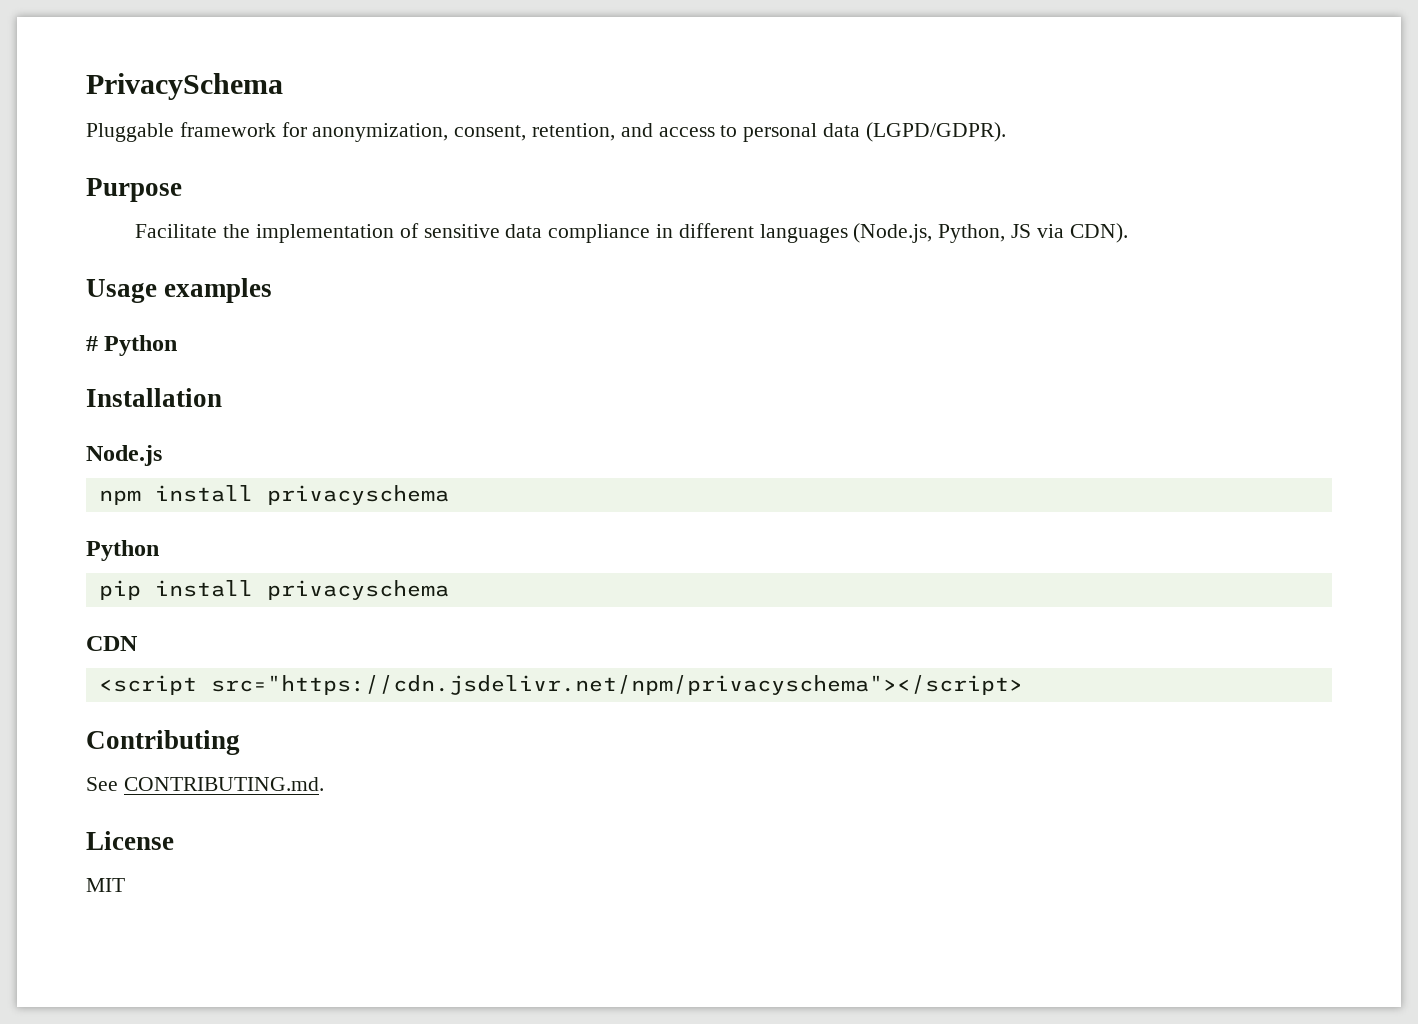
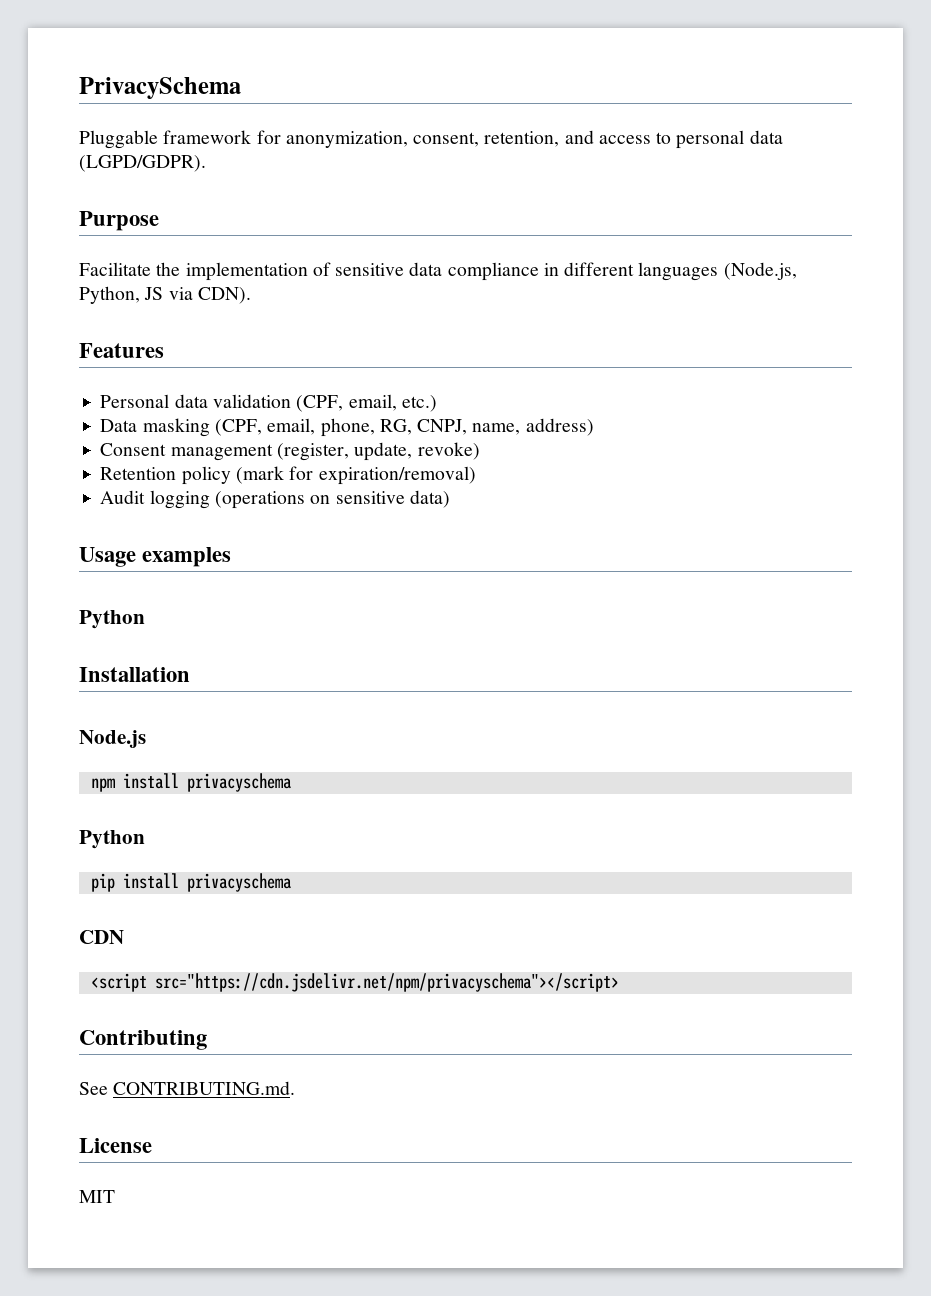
(1128, 233) none -> [79,343,164,358] [100,394,437,412] [100,418,594,437] [100,442,480,461] [100,466,476,485] [100,490,450,509] // Features // Personal data validation (CPF, email, etc.) // Data masking (CPF, email, phone, RG, CNPJ, name, address) // Consent management (register, update, revoke) // Retention policy (mark for expiration/removal) // Audit logging (operations on sensitive data)
[86,336,98,351] # -> (232, 557) none

